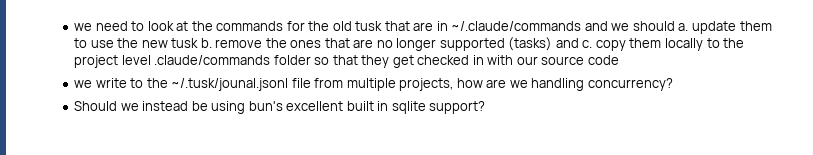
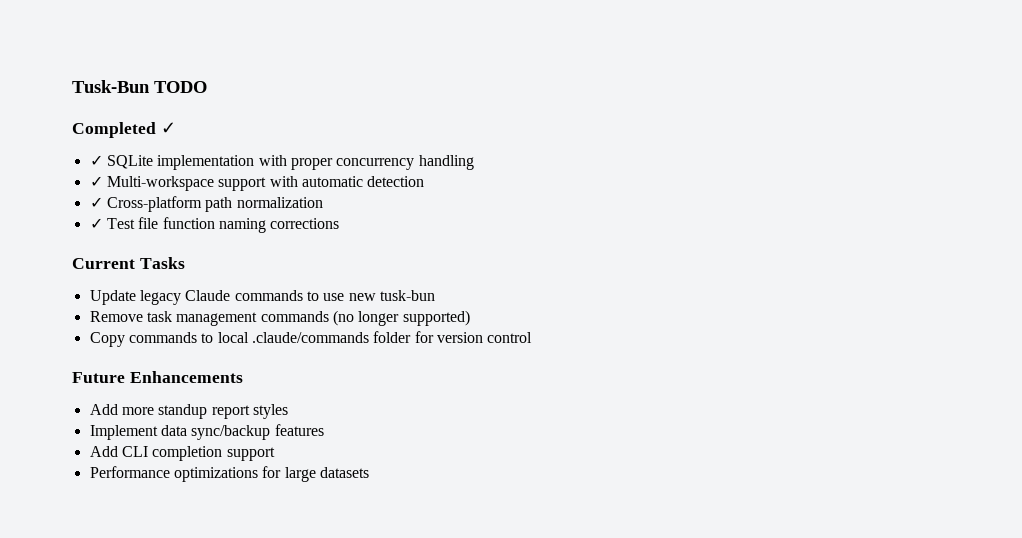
[74,21,772,34] [74,37,745,51] [74,55,619,68] [74,78,673,91] [74,101,486,114] we need to look at the commands for the old tusk that are in ~/.claude/commands and we should a. update them to use the new tusk b. remove the ones that are no longer supported (tasks) and c. copy them locally to the project level .claude/commands folder so that they get checked in with our source code // we write to the ~/.tusk/jounal.jsonl file from multiple projects, how are we handling concurrency? // Should we instead be using bun's excellent built in sqlite support? -> [72,80,207,93] [72,122,176,138] [89,155,474,170] [89,176,425,191] [89,196,323,212] [89,217,340,233] [72,257,185,269] [89,290,435,305] [89,310,470,326] [89,331,533,347] [72,371,243,383] [89,404,288,419] [89,424,324,440] [89,446,275,461] [89,466,369,482] Tusk-Bun TODO // Completed ✓ // ✓ SQLite implementation with proper concurrency handling // ✓ Multi-workspace support with automatic detection // ✓ Cross-platform path normalization // ✓ Test file function naming corrections // Current Tasks // Update legacy Claude commands to use new tusk-bun // Remove task management commands (no longer supported) // Copy commands to local .claude/commands folder for version control // Future Enhancements // Add more standup report styles // Implement data sync/backup features // Add CLI completion support // Performance optimizations for large datasets

